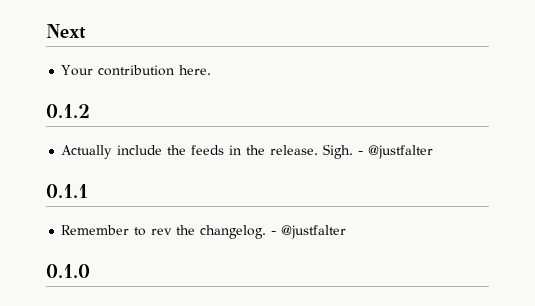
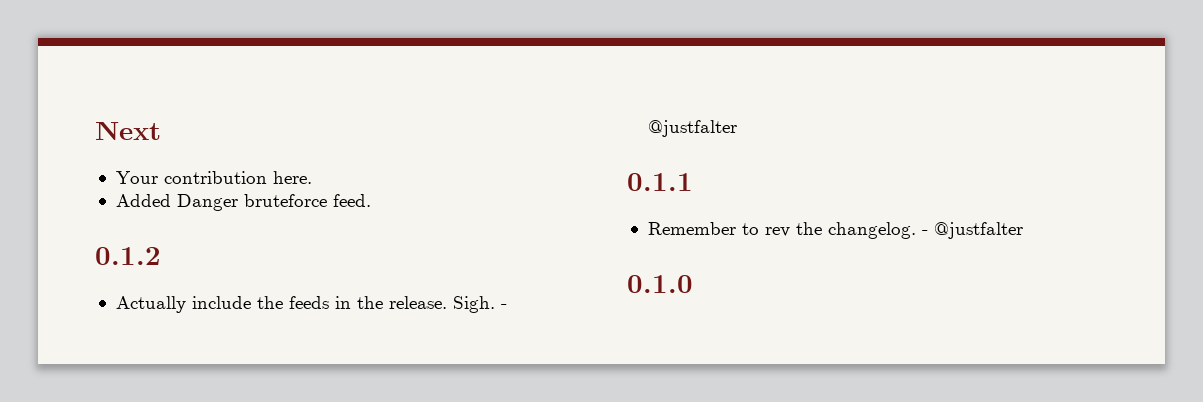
(212, 70) none -> [115,194,371,211] // Added Danger bruteforce feed.

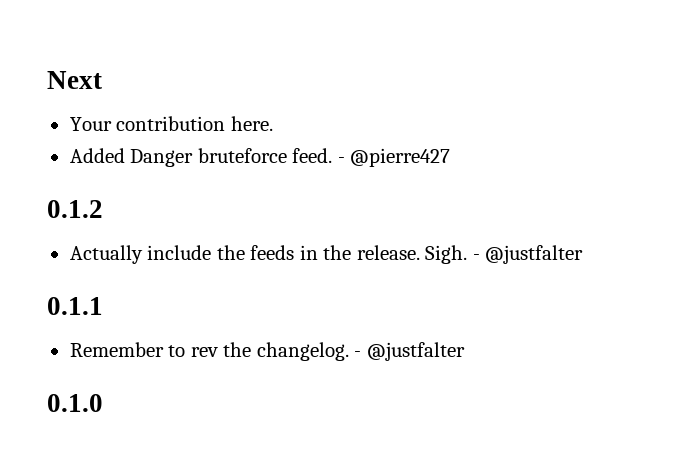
(371, 200) none -> [337,148,451,167] - @pierre427

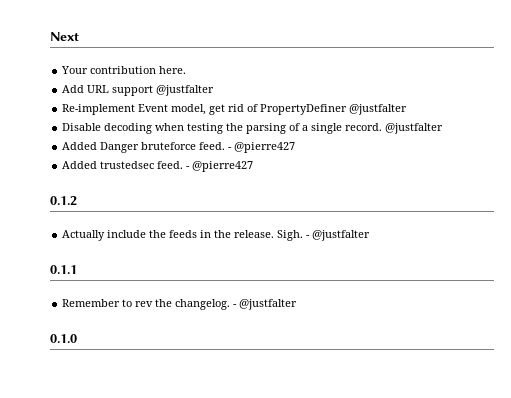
(273, 123) none -> [62,85,215,96] [62,104,408,115] [62,123,444,134] // Add URL support @justfalter // Re-implement Event model, get rid of PropertyDefiner @justfalter // Disable decoding when testing the parsing of a single record. @justfalter
(451, 157) none -> [62,161,254,172] // Added trustedsec feed. - @pierre427

